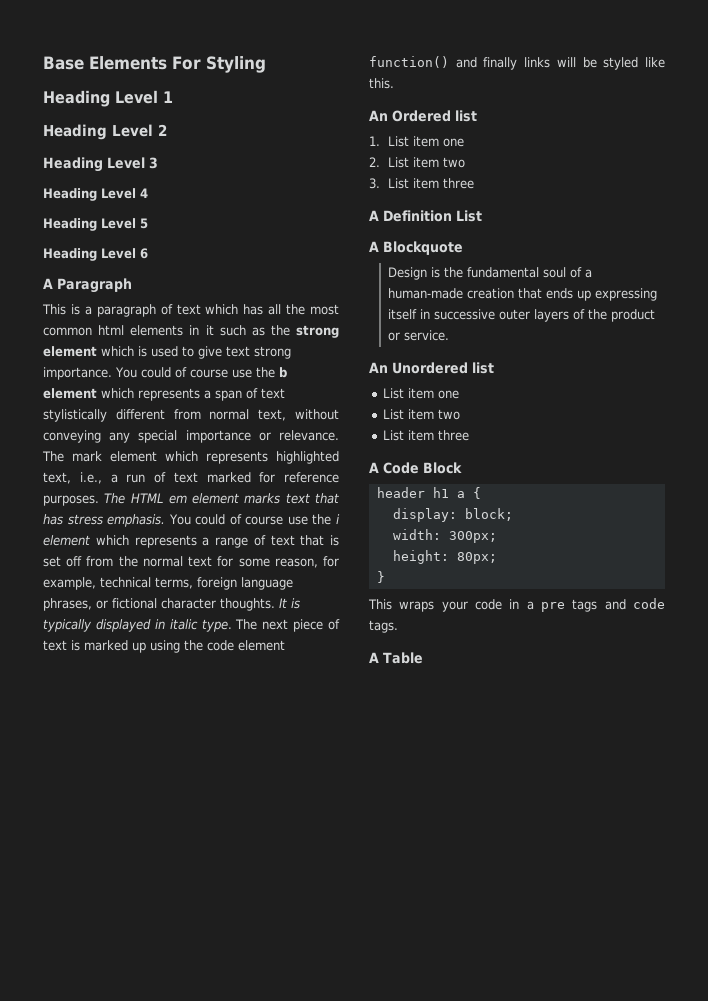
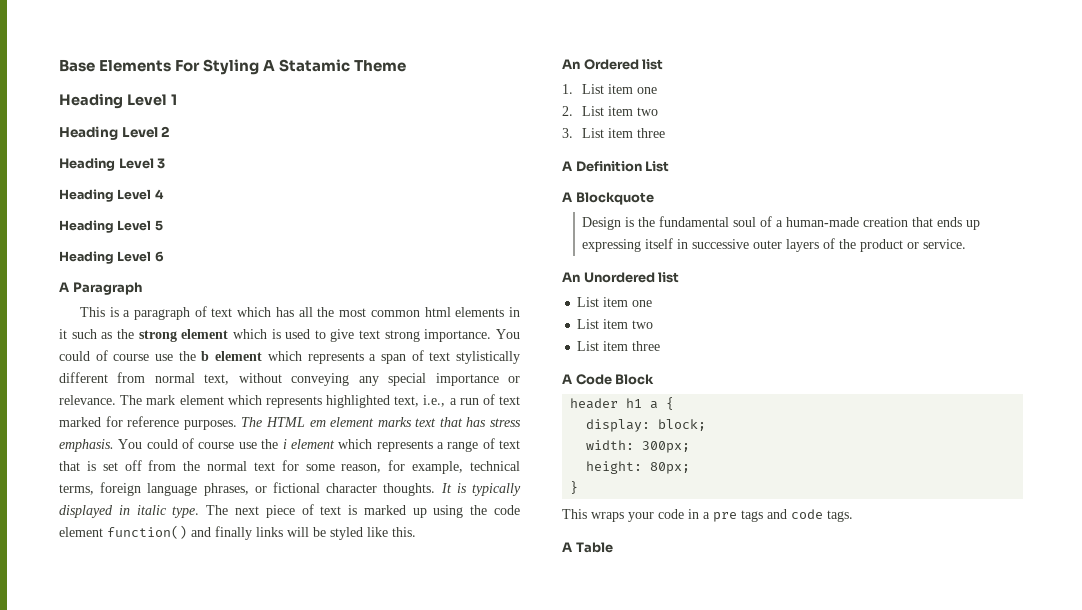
(266, 64) none -> [263,59,407,72] A Statamic Theme

